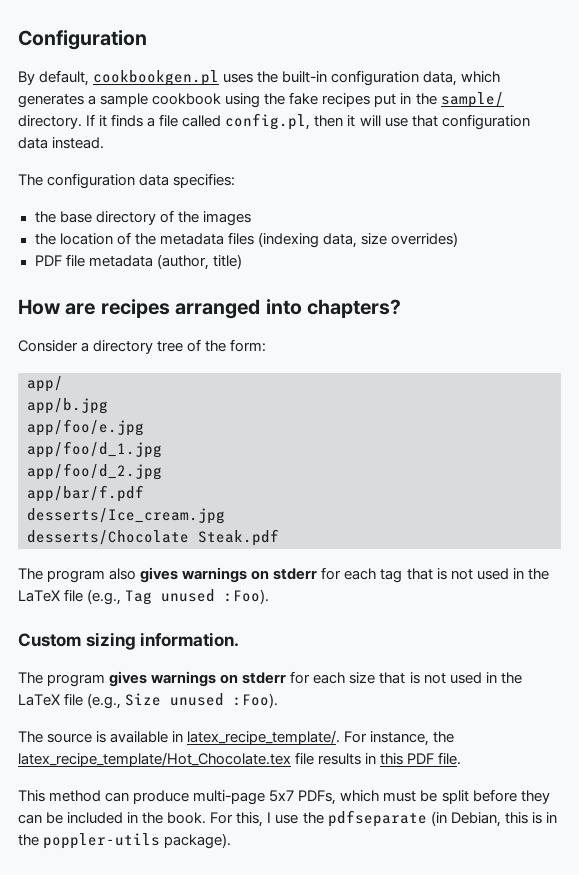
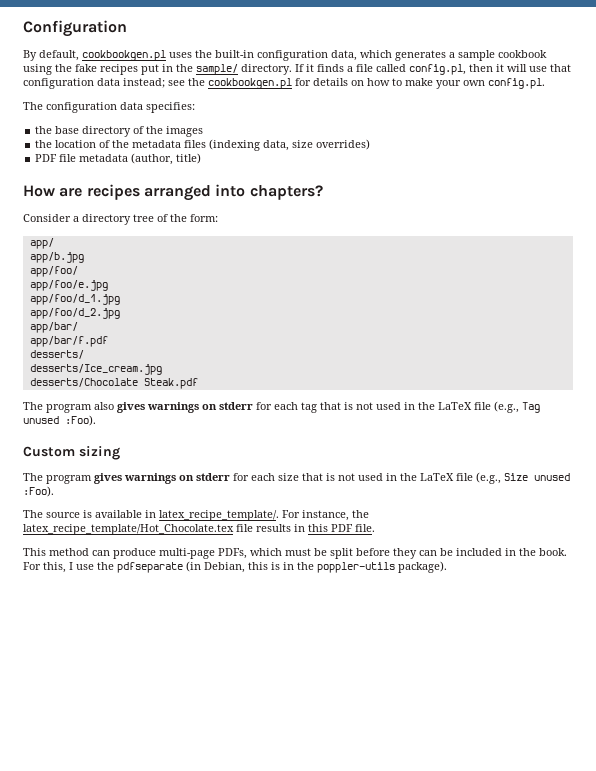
[52,137,105,149] instead. -> [123,78,545,89] instead; see the cookbookgen.pl for details on how to make your own config.pl.
(108, 406) none -> [29,266,78,277] // app/foo/
(162, 471) none -> [29,322,78,333] // app/bar/
(144, 493) none -> [29,350,84,359] // desserts/
[140,632,240,647] information. -> (120, 453) none
[269,790,295,802] 5x7 -> (215, 553) none

